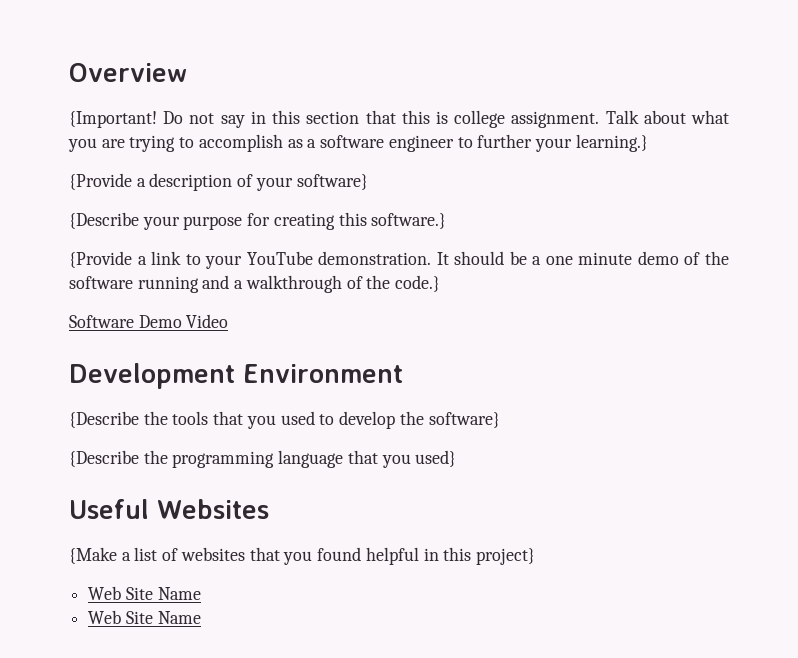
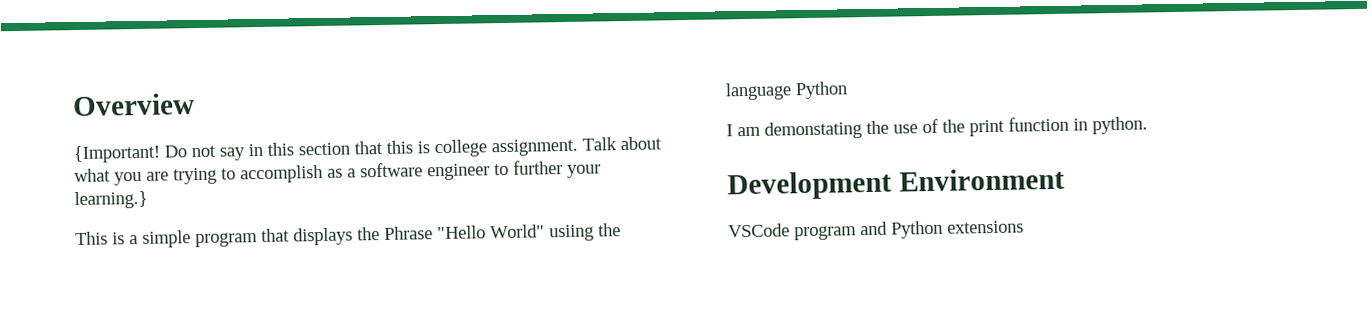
[69,173,368,191] [69,212,447,230] [69,251,729,269] [69,275,441,293] [69,314,229,328] [69,363,403,389] [69,411,500,429] [69,450,457,468] [69,499,269,519] [69,547,535,565] [88,586,201,600] [88,610,201,624] {Provide a description of your software} // {Describe your purpose for creating this software.} // {Provide a link to your YouTube demonstration. It should be a one minute demo of the software running and a walkthrough of the code.} // Software Demo Video // Development Environment // {Describe the tools that you used to develop the software} // {Describe the programming language that you used} // Useful Websites // {Make a list of websites that you found helpful in this project} // Web Site Name // Web Site Name -> [75,223,621,248] [725,81,848,101] [726,116,1148,140] [727,167,1065,201] [728,220,1024,241] This is a simple program that displays the Phrase "Hello World" usiing the language Python // I am demonstating the use of the print function in python. // Development Environment // VSCode program and Python extensions

